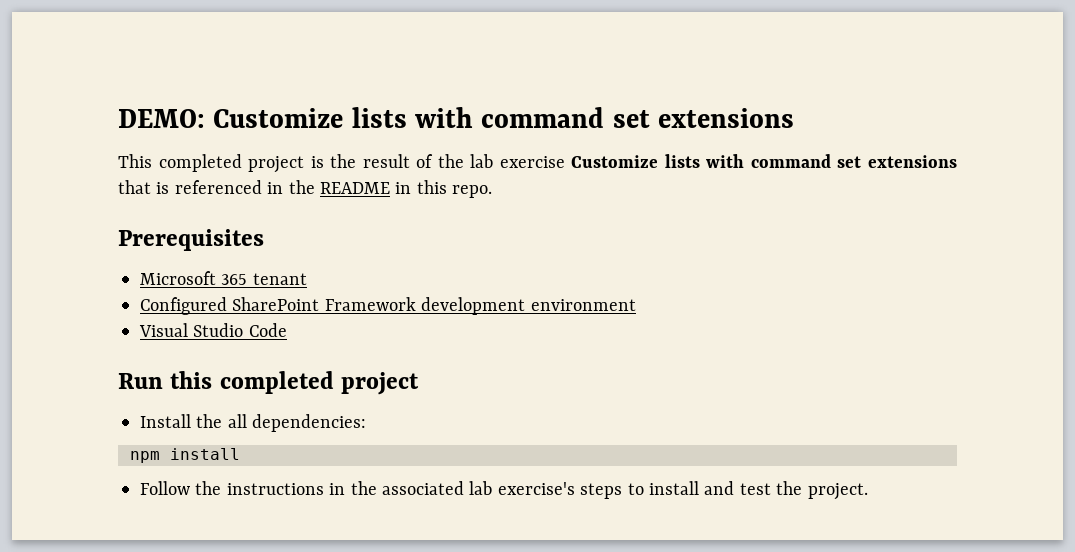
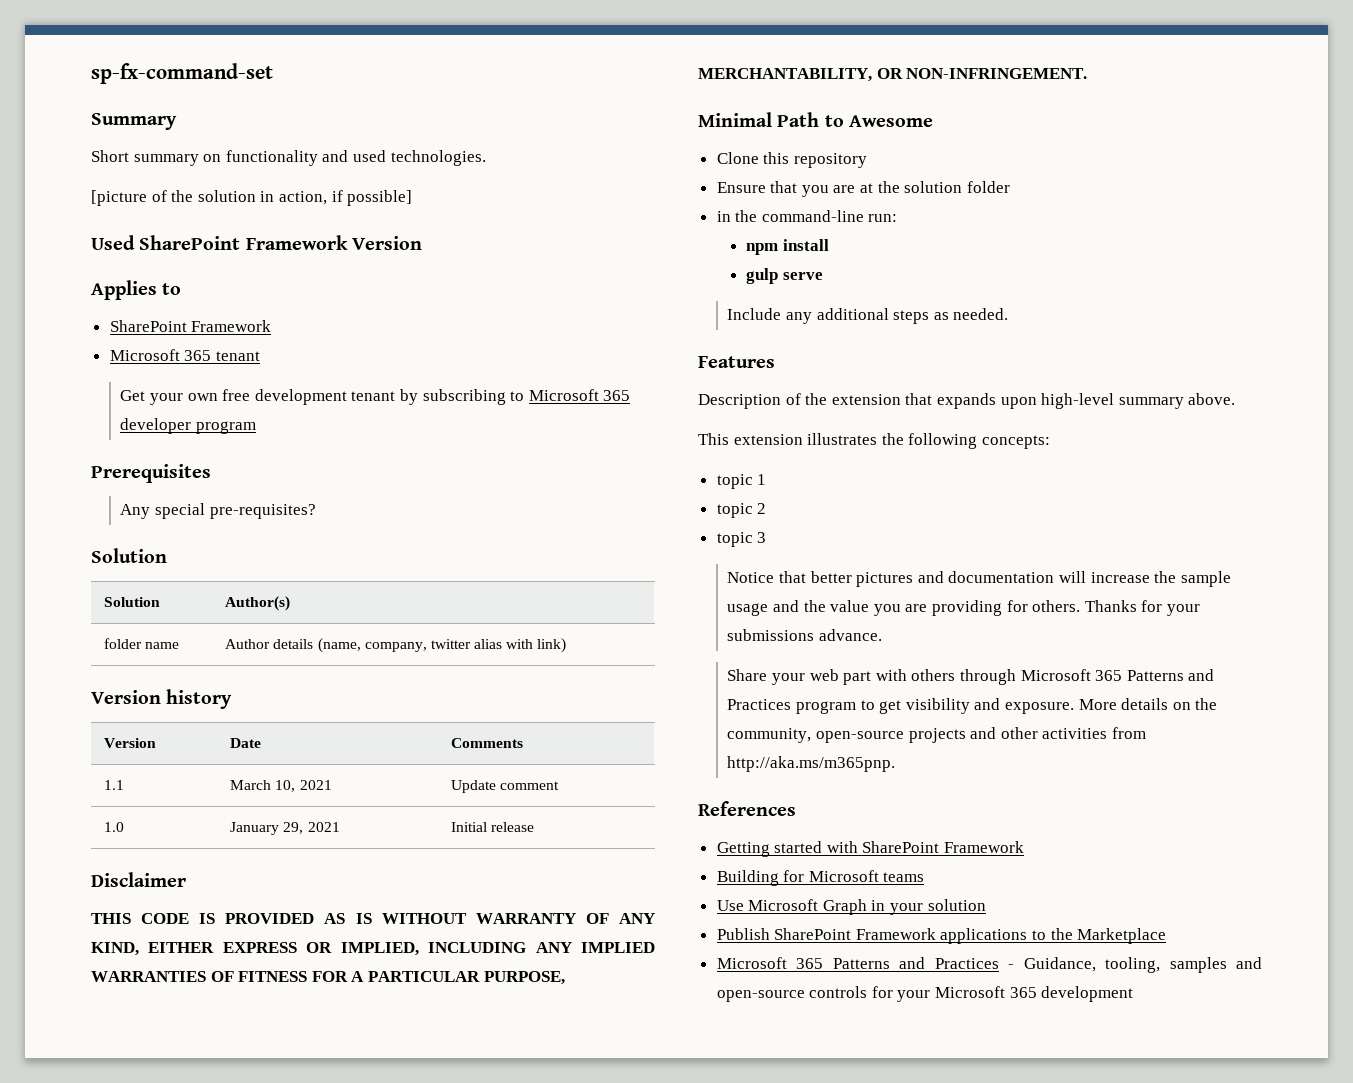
[118,107,795,128] [118,154,957,173] [118,180,493,198] [118,229,264,251] [140,271,307,285] [140,297,636,315] [139,323,287,337] [118,371,419,395] [140,414,367,432] [130,448,240,463] [140,481,868,500] DEMO: Customize lists with command set extensions // This completed project is the result of the lab exercise Customize lists with command set extensions that is referenced in the README in this repo. // Prerequisites // Microsoft 365 tenant // Configured SharePoint Framework development environment // Visual Studio Code // Run this completed project // Install the all dependencies: // npm install // Follow the instructions in the associated lab exercise's steps to install and test the project. -> [91,63,273,84] [91,113,177,130] [91,150,486,166] [91,190,413,206] [91,235,422,250] [91,280,182,300] [109,320,272,332] [109,349,260,361] [120,389,631,405] [120,418,257,434] [91,464,211,483] [120,503,316,519] [91,548,167,563] [104,597,161,607] [225,596,291,611] [104,638,180,649] [225,638,567,653] [91,689,233,709] [104,738,157,748] [230,738,262,748] [451,738,524,748] [104,780,125,790] [230,780,332,792] [451,780,560,793] [104,822,125,832] [230,822,340,835] [451,822,535,832] [91,872,186,887] [91,913,655,924] [91,942,655,956] [91,971,565,985] [698,68,1088,82] [698,112,933,127] [716,152,867,168] [716,181,1010,197] [716,210,898,222] [746,239,829,255] [746,268,823,284] [727,308,1009,324] [698,356,775,368] [698,393,1236,409] [698,433,1050,449] [716,474,767,489] [716,503,767,518] [716,532,767,547] [727,571,1231,587] [727,600,1200,616] [727,629,883,641] [727,669,1215,685] [727,698,1218,714] [727,727,1146,743] [727,756,896,772] [698,801,796,816] [716,841,1025,857] [716,870,925,886] [716,899,986,915] [716,928,1167,944] [716,957,1262,973] [716,986,1134,1002] sp-fx-command-set // Summary // Short summary on functionality and used technologies. // [picture of the solution in action, if possible] // Used SharePoint Framework Version // Applies to // SharePoint Framework // Microsoft 365 tenant // Get your own free development tenant by subscribing to Microsoft 365 developer program // Prerequisites // Any special pre-requisites? // Solution // Solution | Author(s) // folder name | Author details (name, company, twitter alias with link) // Version history // Version | Date | Comments // 1.1 | March 10, 2021 | Update comment // 1.0 | January 29, 2021 | Initial release // Disclaimer // THIS CODE IS PROVIDED AS IS WITHOUT WARRANTY OF ANY KIND, EITHER EXPRESS OR IMPLIED, INCLUDING ANY IMPLIED WARRANTIES OF FITNESS FOR A PARTICULAR PURPOSE, MERCHANTABILITY, OR NON-INFRINGEMENT. // Minimal Path to Awesome // Clone this repository // Ensure that you are at the solution folder // in the command-line run: // npm install // gulp serve // Include any additional steps as needed. // Features // Description of the extension that expands upon high-level summary above. // This extension illustrates the following concepts: // topic 1 // topic 2 // topic 3 // Notice that better pictures and documentation will increase the sample usage and the value you are providing for others. Thanks for your submissions advance. // Share your web part with others through Microsoft 365 Patterns and Practices program to get visibility and exposure. More details on the community, open-source projects and other activities from http://aka.ms/m365pnp. // References // Getting started with SharePoint Framework // Building for Microsoft teams // Use Microsoft Graph in your solution // Publish SharePoint Framework applications to the Marketplace // Microsoft 365 Patterns and Practices - Guidance, tooling, samples and open-source controls for your Microsoft 365 development

